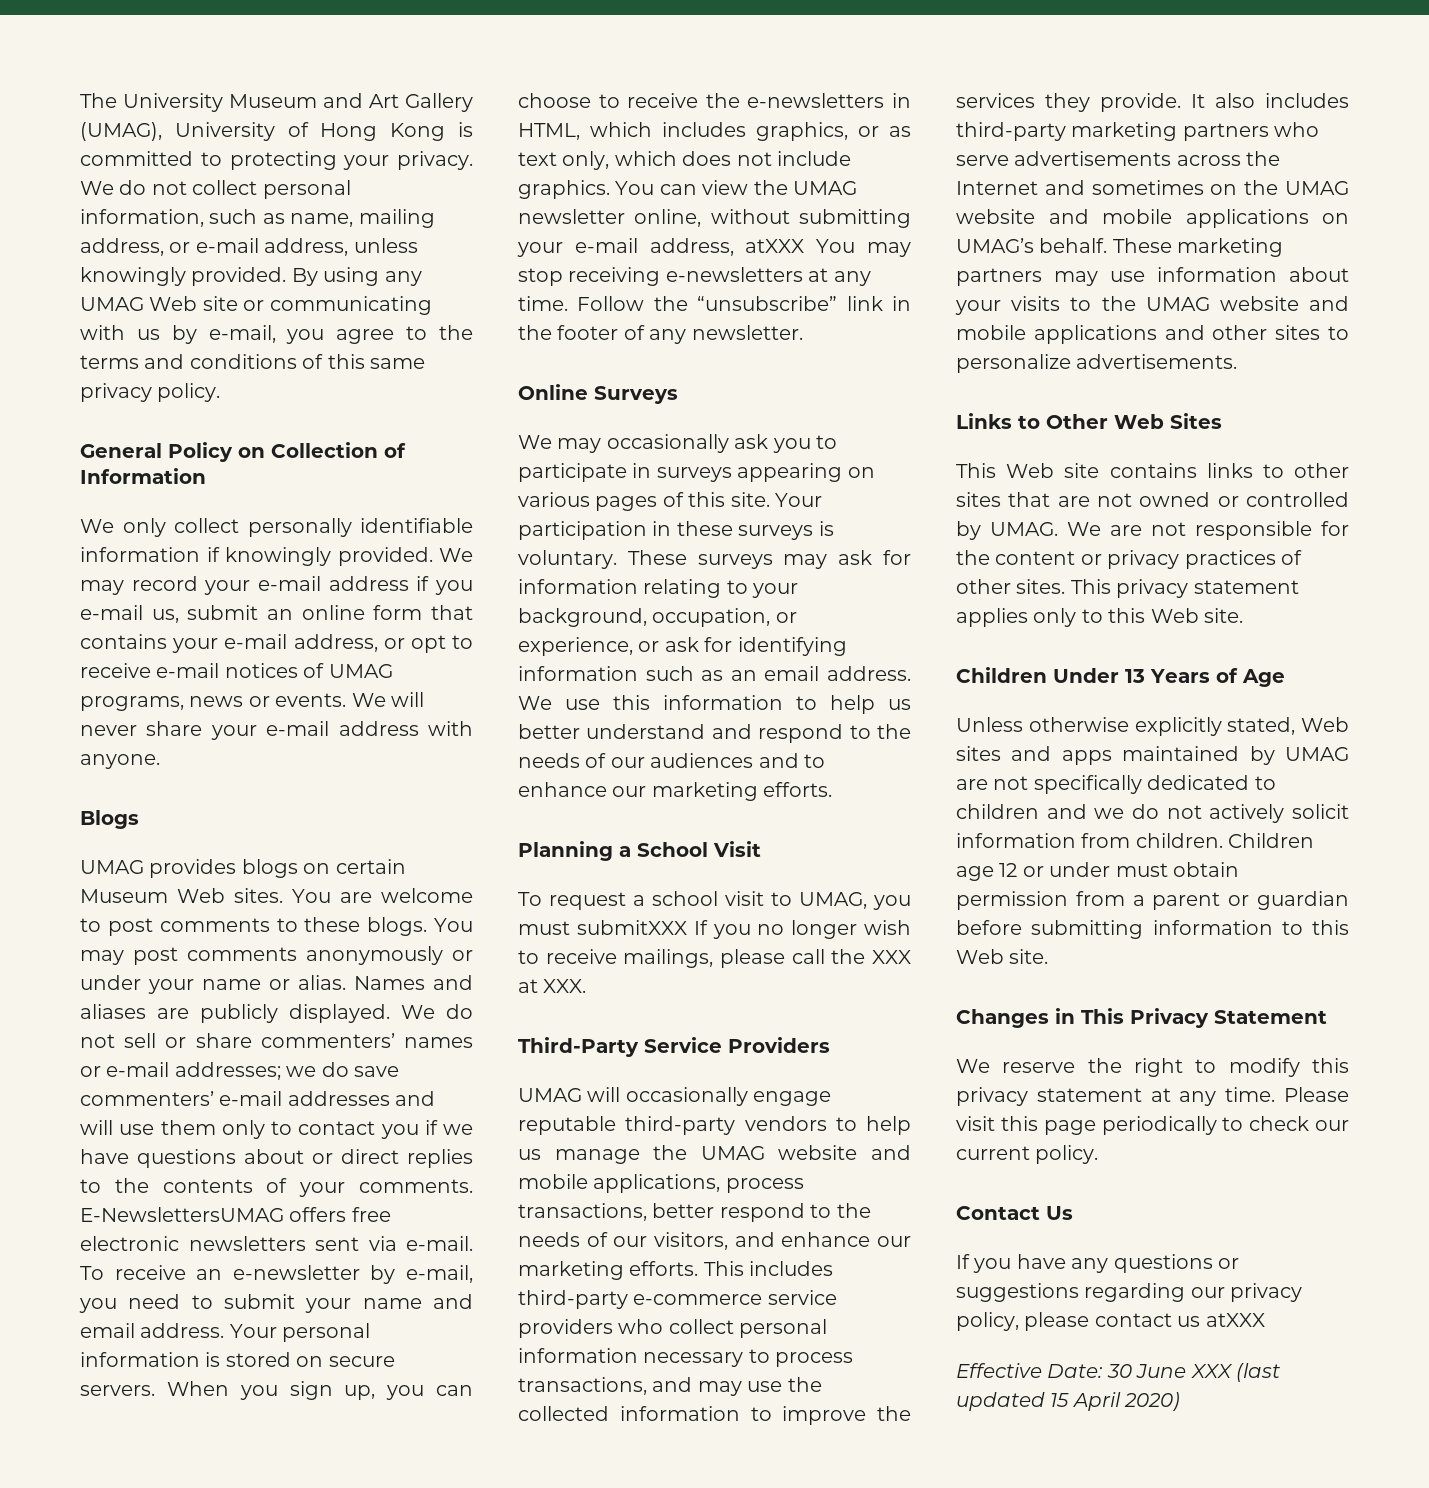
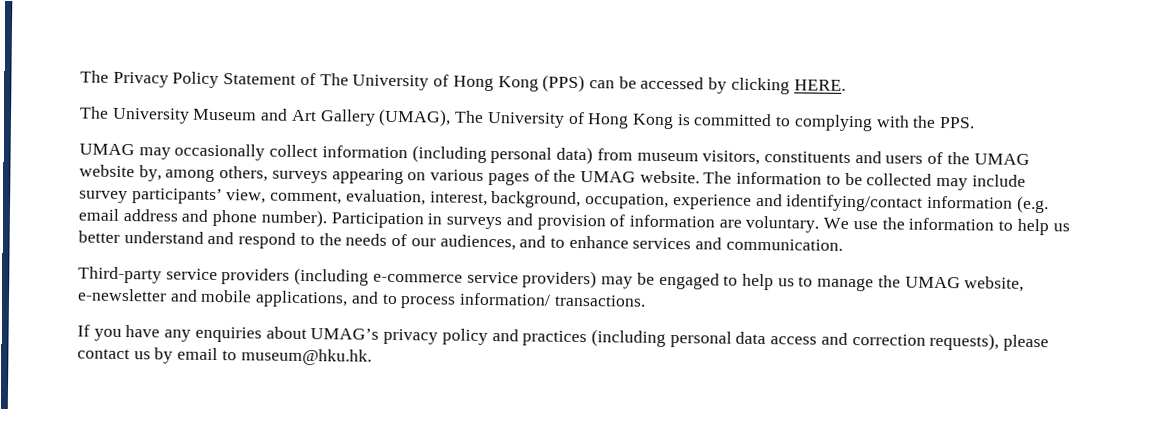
[80,93,117,108] The -> [80,70,846,95] [79,106,109,119] The Privacy Policy Statement of The University of Hong Kong (PPS) can be accessed by clicking HERE. // The
(162, 131) none -> [454,110,485,123] The
[229,151,473,170] [80,180,351,199] [80,209,435,228] [80,238,418,256] [80,267,422,286] [80,296,432,315] [80,325,473,344] [80,354,425,369] [80,383,221,402] [80,442,406,462] [80,468,206,484] [80,518,473,537] [80,547,473,566] [80,576,473,595] [80,605,474,623] [80,634,474,653] [80,663,393,678] [80,692,424,711] [80,721,473,740] [80,754,160,769] [80,810,139,829] [80,859,406,878] [80,888,473,903] [80,917,473,936] [80,946,473,965] [80,975,473,994] [80,1004,473,1023] [80,1033,473,1048] [80,1062,399,1080] [80,1091,436,1106] [80,1120,473,1139] [80,1149,473,1168] [80,1178,474,1197] [80,1207,391,1222] [80,1236,473,1251] [80,1265,473,1284] [79,1294,473,1313] [80,1323,371,1342] [80,1352,395,1367] [80,1381,473,1400] [518,93,911,108] [518,122,911,141] [518,151,851,170] [518,180,857,199] [518,209,911,228] [517,238,911,257] [518,267,871,286] [518,296,911,311] [518,325,803,344] [518,384,678,404] [518,434,837,453] [518,463,652,482] protecting your privacy. We do not collect personal information, such as name, mailing address, or e-mail address, unless knowingly provided. By using any UMAG Web site or communicating with us by e-mail, you agree to the terms and conditions of this same privacy policy. // General Policy on Collection of Information // We only collect personally identifiable information if knowingly provided. We may record your e-mail address if you e-mail us, submit an online form that contains your e-mail address, or opt to receive e-mail notices of UMAG programs, news or events. We will never share your e-mail address with anyone. // Blogs // UMAG provides blogs on certain Museum Web sites. You are welcome to post comments to these blogs. You may post comments anonymously or under your name or alias. Names and aliases are publicly displayed. We do not sell or share commenters’ names or e-mail addresses; we do save commenters’ e-mail addresses and will use them only to contact you if we have questions about or direct replies to the contents of your comments. E-NewslettersUMAG offers free electronic newsletters sent via e-mail. To receive an e-newsletter by e-mail, you need to submit your name and email address. Your personal information is stored on secure servers. When you sign up, you can choose to receive the e-newsletters in HTML, which includes graphics, or as text only, which does not include graphics. You can view the UMAG newsletter online, without submitting your e-mail address, atXXX You may stop receiving e-newsletters at any time. Follow the “unsubscribe” link in the footer of any newsletter. // Online Surveys // We may occasionally ask you to participate in -> [793,114,976,132] [79,143,1030,166] [79,164,269,183] complying with the PPS. // UMAG may occasionally collect information (including personal data) from museum visitors, constituents and users of the UMAG website by, among others,
[688,492,822,507] [518,521,834,540] [518,550,911,569] [518,579,799,598] [518,608,797,627] [518,637,847,656] [518,666,911,681] this site. Your participation in these surveys is voluntary. These surveys may ask for information relating to your background, occupation, or experience, or ask for identifying information such as an email address. -> [553,169,1026,191] [79,188,1049,214] [78,208,820,233] the UMAG website. The information to be collected may include survey participants’ view, comment, evaluation, interest, background, occupation, experience and identifying/contact information (e.g. email address and phone number). Participation in surveys and provision of information are voluntary.
[613,695,650,710] this -> [881,217,905,230] the
[650,753,754,768] audiences -> [439,234,516,251] audiences,
[612,782,833,801] [518,841,761,861] [518,891,911,910] [518,920,911,939] [518,949,911,968] [518,979,587,993] [518,1037,830,1057] [518,1087,832,1106] [518,1116,911,1135] [518,1149,541,1160] our marketing efforts. // Planning a School Visit // To request a school visit to UMAG, you must submitXXX If you no longer wish to receive mailings, please call the XXX at XXX. // Third-Party Service Providers // UMAG will occasionally engage reputable third-party vendors to help us -> [632,237,843,251] [78,266,814,291] services and communication. // Third-party service providers (including e-commerce service providers) may be engaged to help us to
[778,1145,858,1160] website -> [964,276,1025,292] [77,288,167,302] website, e-newsletter
[725,1178,804,1193] [518,1203,871,1222] [518,1232,911,1250] [518,1261,834,1280] [518,1290,837,1309] [518,1319,828,1338] [518,1348,854,1367] [518,1377,822,1396] [518,1406,911,1425] [956,93,1349,112] [956,122,1320,141] [956,151,1281,166] [956,180,1349,195] [956,209,1349,228] [956,238,1284,257] [956,267,1349,286] [955,296,1349,315] [956,325,1349,344] [956,354,1238,373] [956,413,1222,429] [956,463,1349,478] [956,492,1349,507] [956,521,1349,540] [956,550,1302,569] [956,579,1299,598] [956,608,1243,627] [956,667,1285,687] [956,717,1349,736] [956,746,1349,765] [956,775,1276,794] [956,804,1349,823] [956,833,1315,848] [956,862,1239,881] [956,891,1349,910] [956,920,1349,939] [956,949,1049,964] [956,1008,1327,1028] [956,1058,1349,1077] [956,1087,1349,1106] [956,1116,1349,1135] [956,1145,1099,1164] [956,1206,1073,1220] [956,1254,1239,1273] [956,1283,1303,1302] [956,1312,1265,1331] [956,1363,1280,1382] [956,1392,1181,1411] process transactions, better respond to the needs of our visitors, and enhance our marketing efforts. This includes third-party e-commerce service providers who collect personal information necessary to process transactions, and may use the collected information to improve the services they provide. It also includes third-party marketing partners who serve advertisements across the Internet and sometimes on the UMAG website and mobile applications on UMAG’s behalf. These marketing partners may use information about your visits to the UMAG website and mobile applications and other sites to personalize advertisements. // Links to Other Web Sites // This Web site contains links to other sites that are not owned or controlled by UMAG. We are not responsible for the content or privacy practices of other sites. This privacy statement applies only to this Web site. // Children Under 13 Years of Age // Unless otherwise explicitly stated, Web sites and apps maintained by UMAG are not specifically dedicated to children and we do not actively solicit information from children. Children age 12 or under must obtain permission from a parent or guardian before submitting information to this Web site. // Changes in This Privacy Statement // We reserve the right to modify this privacy statement at any time. Please visit this page periodically to check our current policy. // Contact Us // If you have any questions or suggestions regarding our privacy policy, please contact us atXXX // Effective Date: 30 June XXX (last updated 15 April 2020) -> [350,291,646,309] [77,324,1050,352] [77,347,372,366] and to process information/ transactions. // If you have any enquiries about UMAG’s privacy policy and practices (including personal data access and correction requests), please contact us by email to museum@hku.hk.

